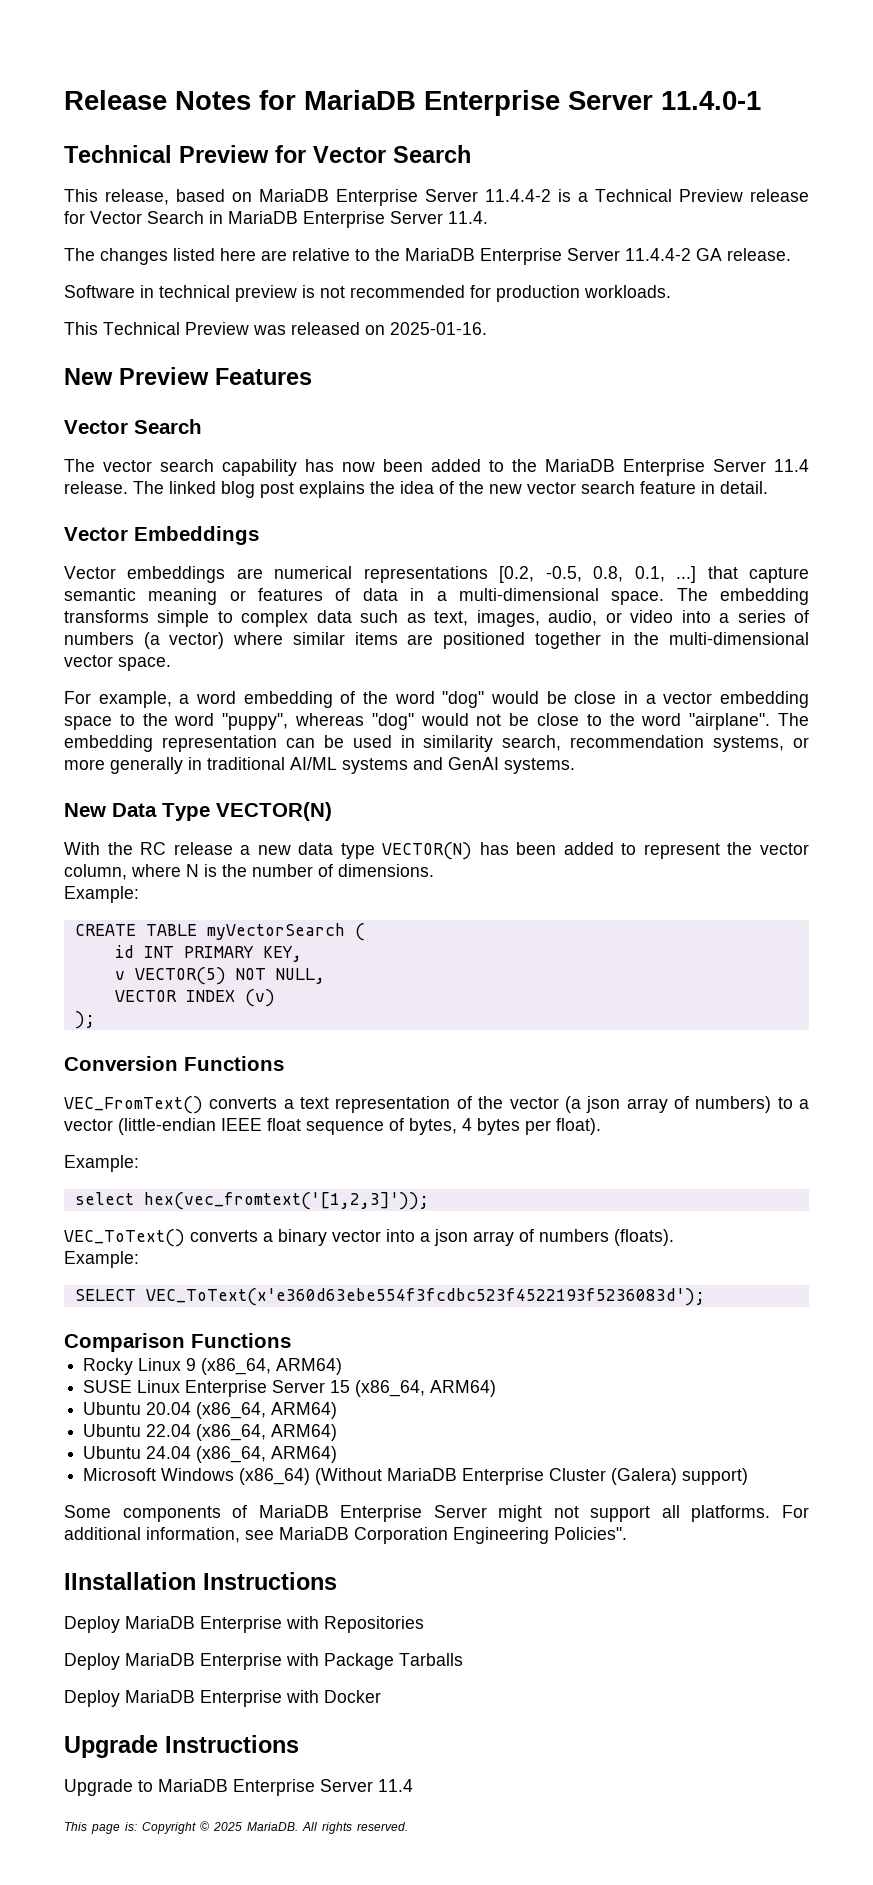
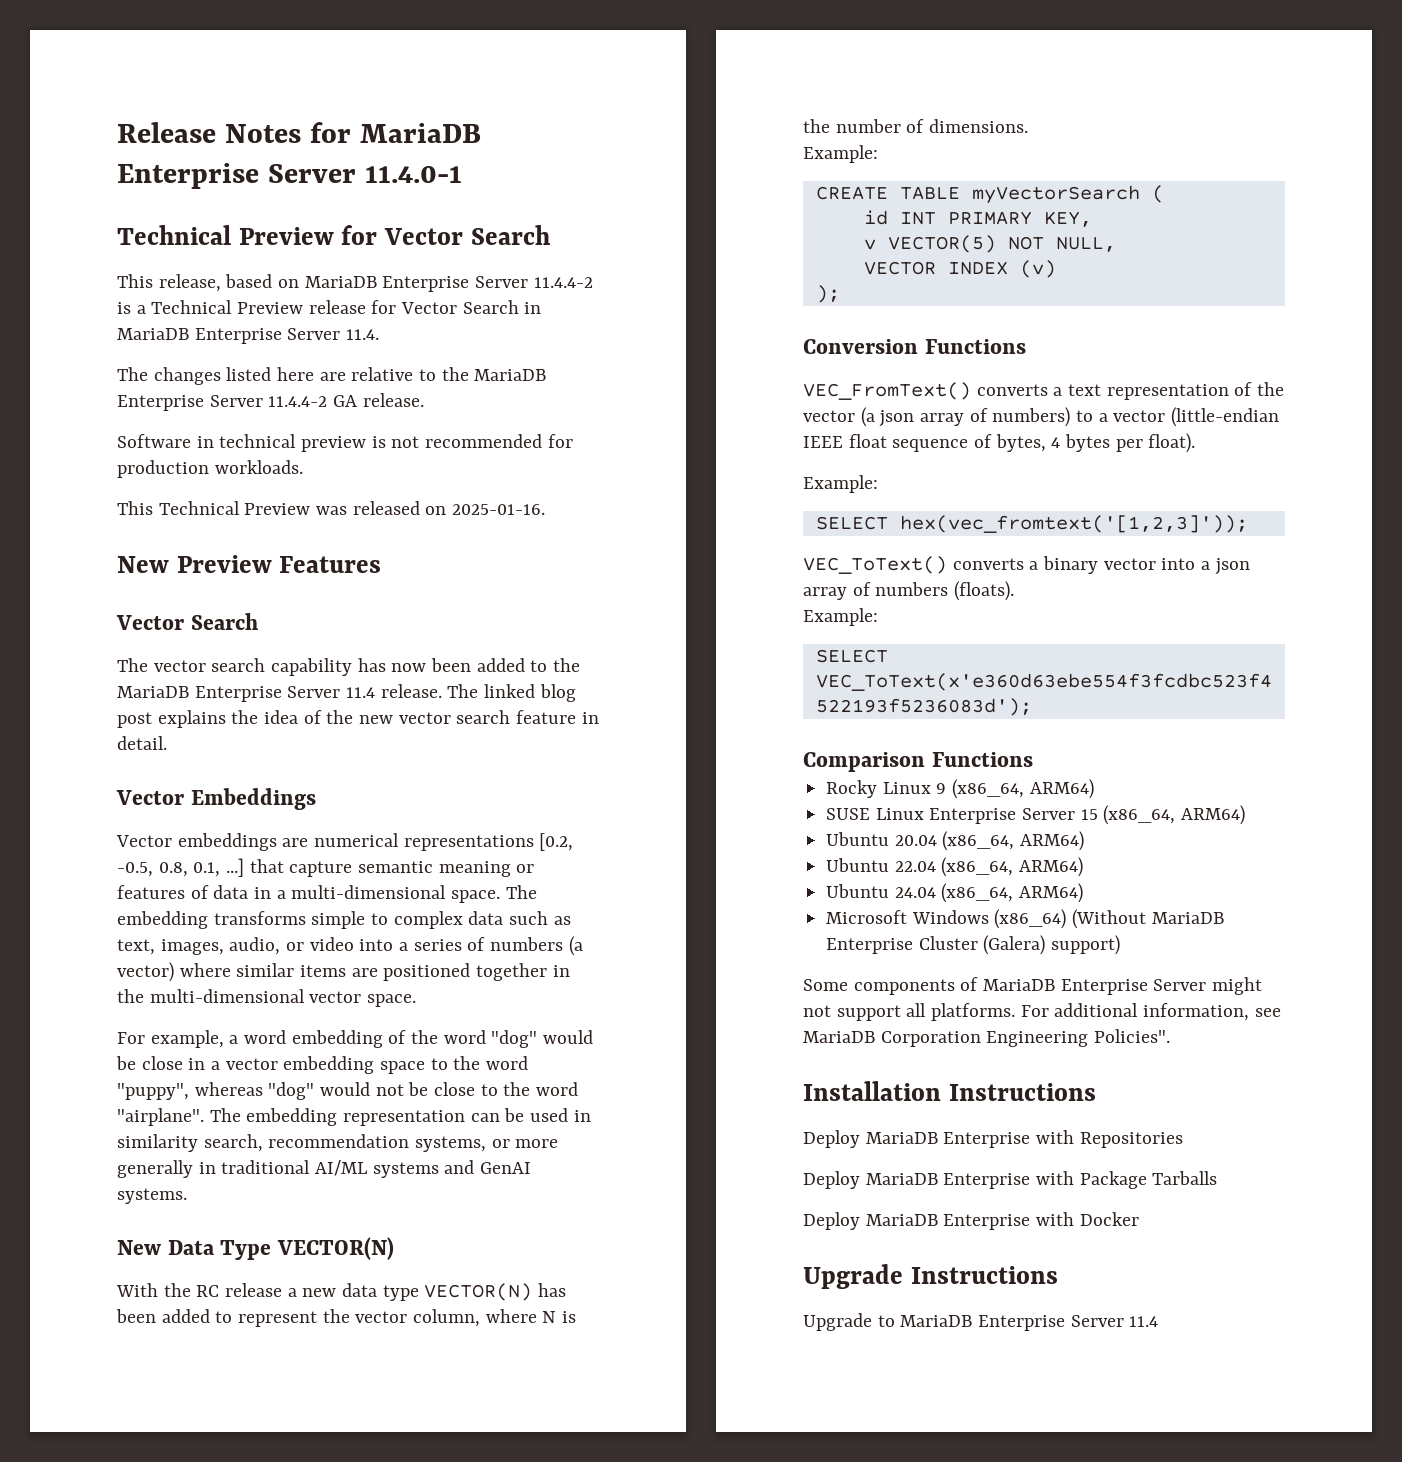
[74,1192,134,1205] select -> [815,516,888,530] SELECT
[64,1572,196,1590] IInstallation -> [803,1081,941,1101] Installation
[64,1821,408,1834] // This page is: Copyright © 2025 MariaDB. All rights reserved. -> (1159, 1321) none

